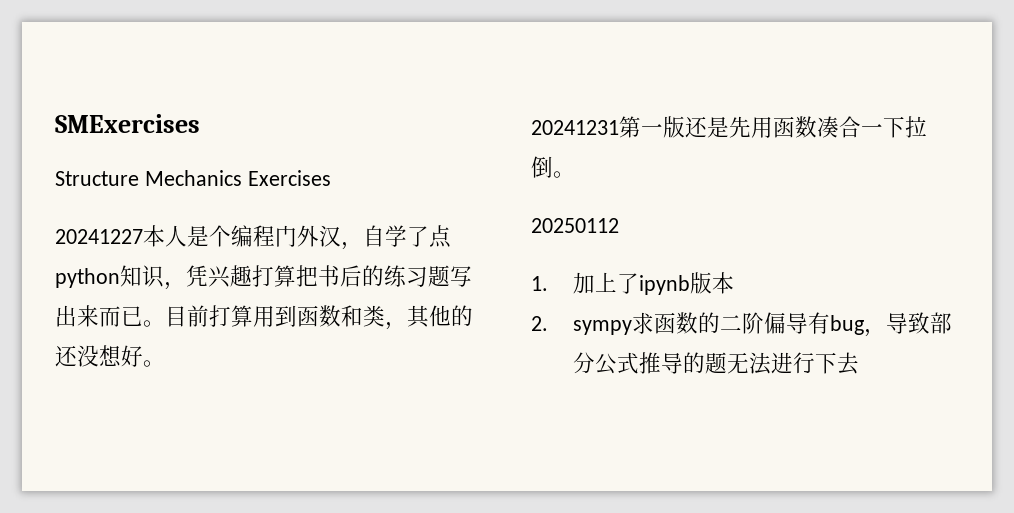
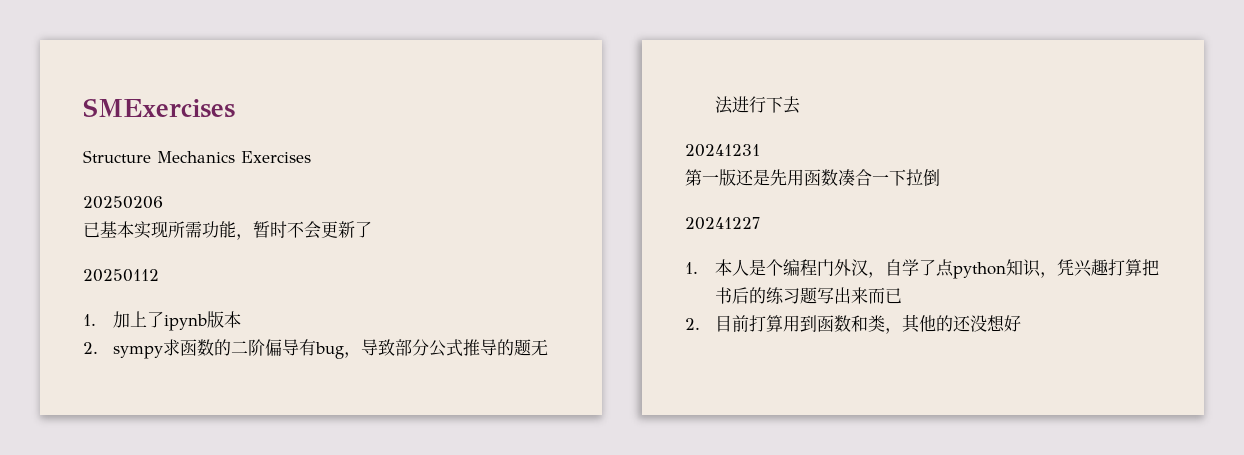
[55,225,451,250] [55,265,472,290] [55,305,473,330] [55,345,165,367] [531,116,927,138] [531,156,575,178] 20241227本人是个编程门外汉，自学了点python知识，凭兴趣打算把书后的练习题写出来而已。目前打算用到函数和类，其他的还没想好。 // 20241231第一版还是先用函数凑合一下拉倒。 -> [83,196,163,209] [83,221,372,240] 20250206 // 已基本实现所需功能，暂时不会更新了
(859, 363) none -> [685,144,760,157] [685,169,940,187] [685,217,760,230] [685,259,1160,279] [715,287,903,304] [685,314,1022,334] // 20241231 // 第一版还是先用函数凑合一下拉倒 // 20241227 // 1.本人是个编程门外汉，自学了点python知识，凭兴趣打算把书后的练习题写出来而已 // 2.目前打算用到函数和类，其他的还没想好

